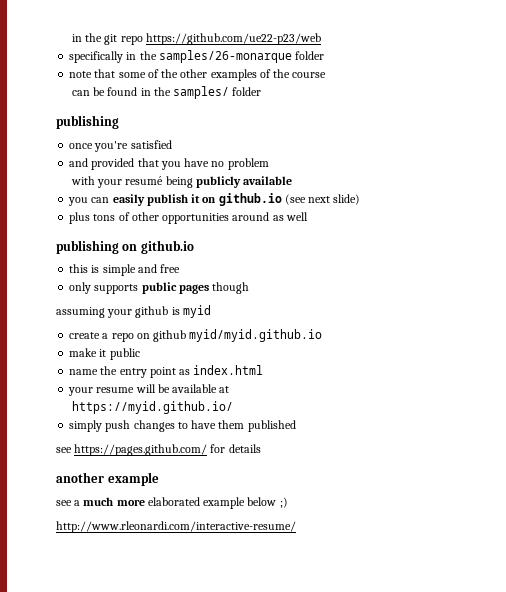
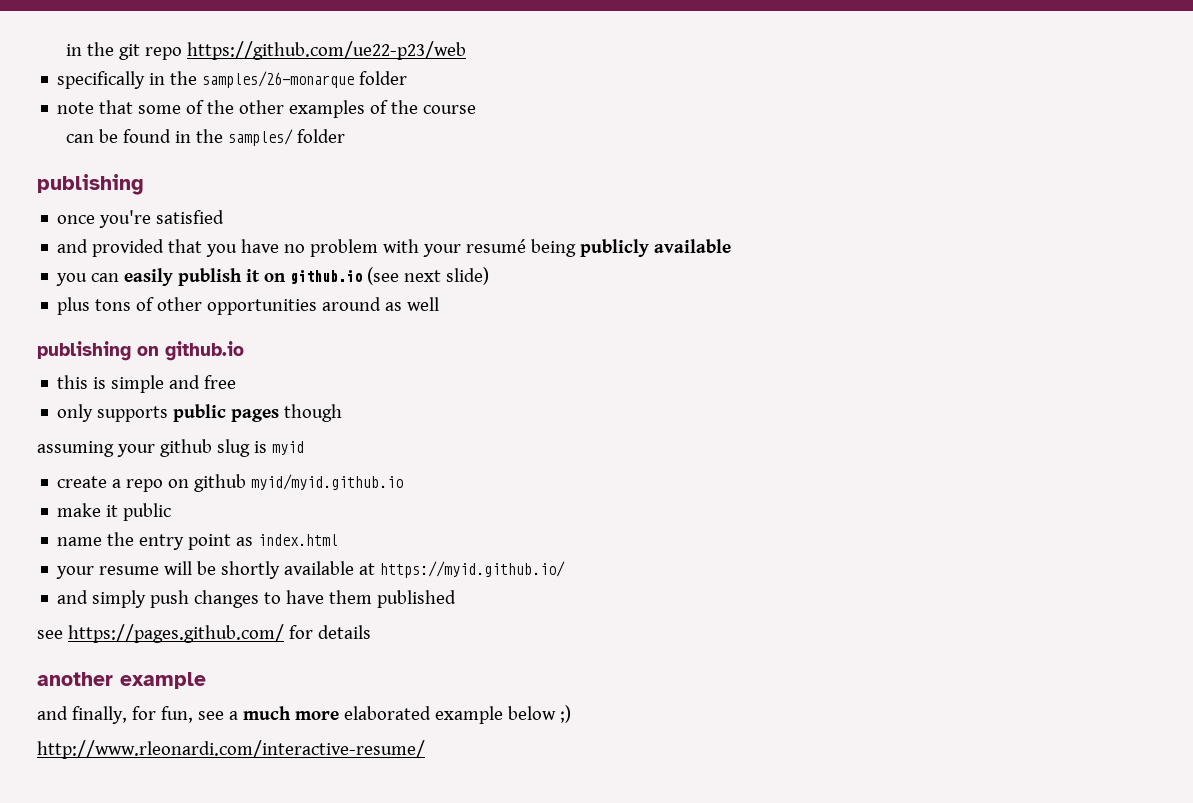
(269, 164) // -> (379, 248) none
(169, 312) none -> [216,439,250,457] slug
(170, 388) none -> [221,561,281,579] shortly
(230, 389) // -> (376, 569) none
(233, 407) none -> [57,590,89,604] and
(159, 479) none -> [37,706,193,724] and finally, for fun,

